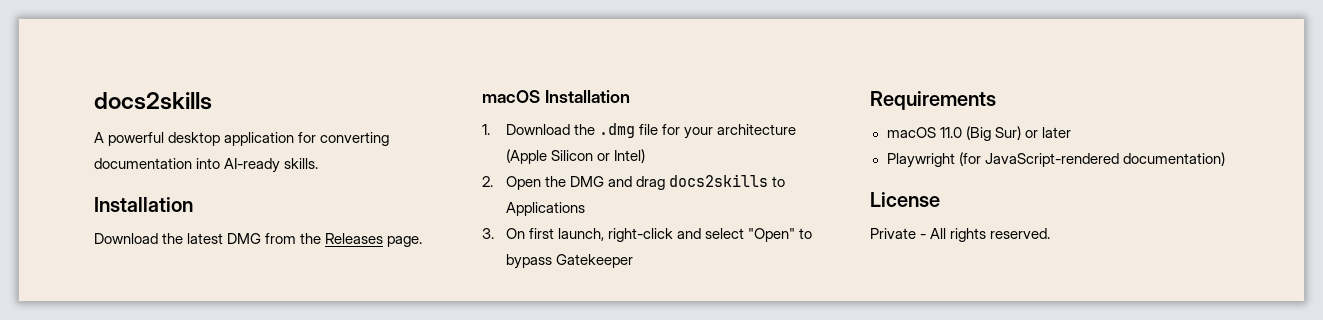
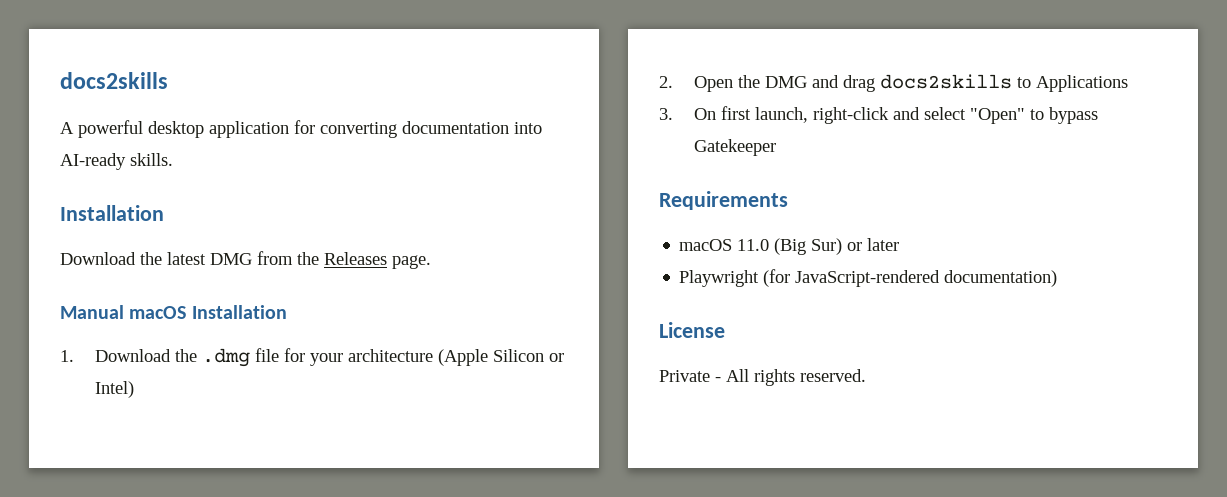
(423, 241) none -> [60,305,124,319] Manual

